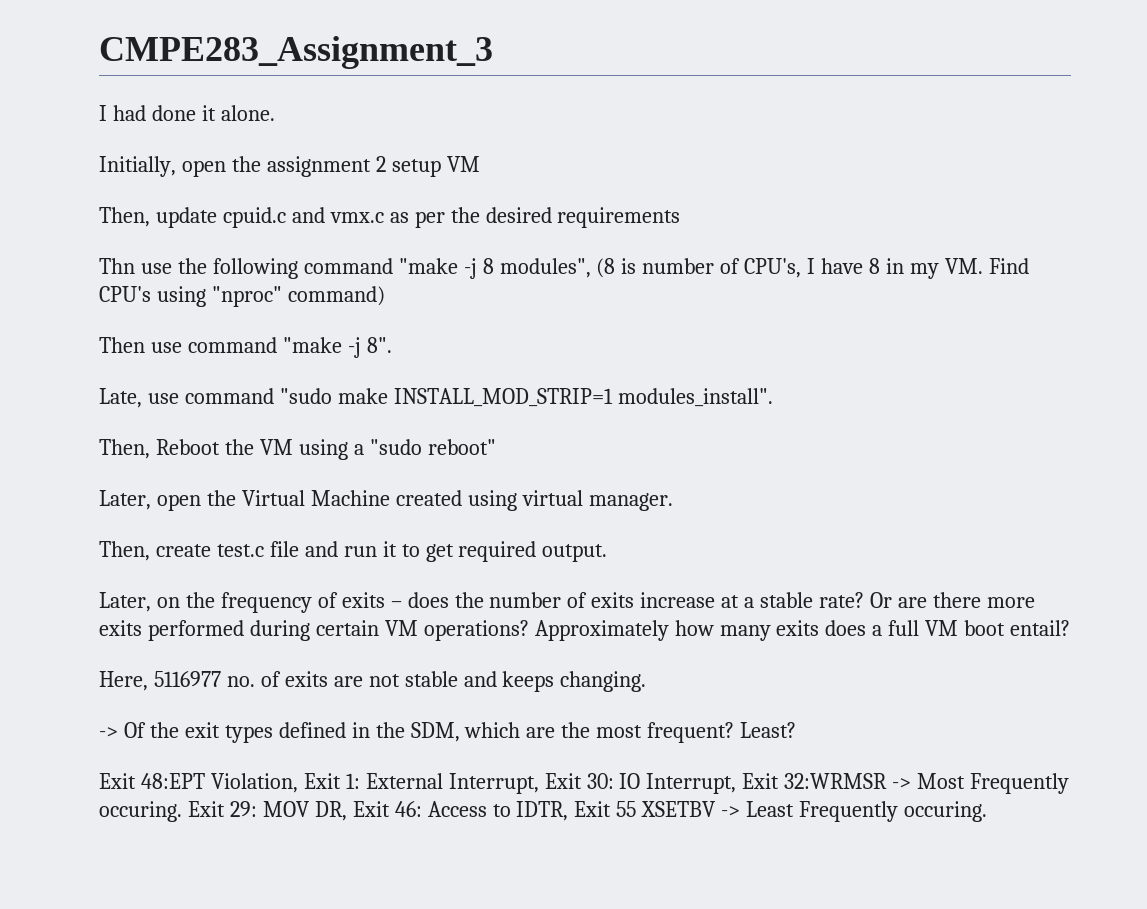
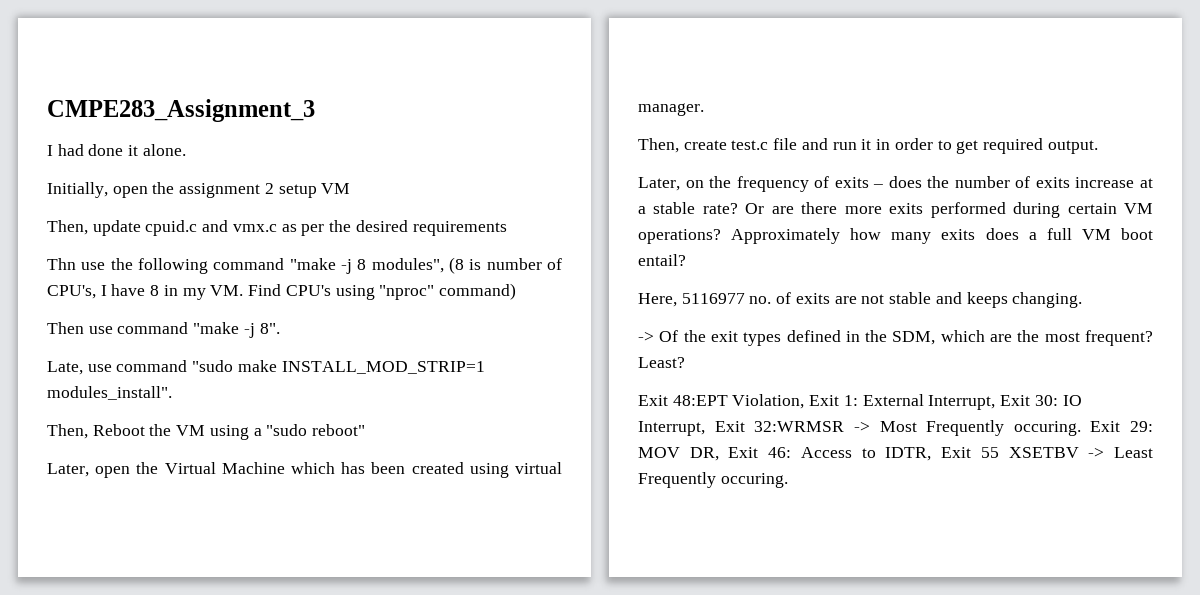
(390, 498) none -> [291,462,406,474] which has been
(397, 549) none -> [876,138,933,150] in order

